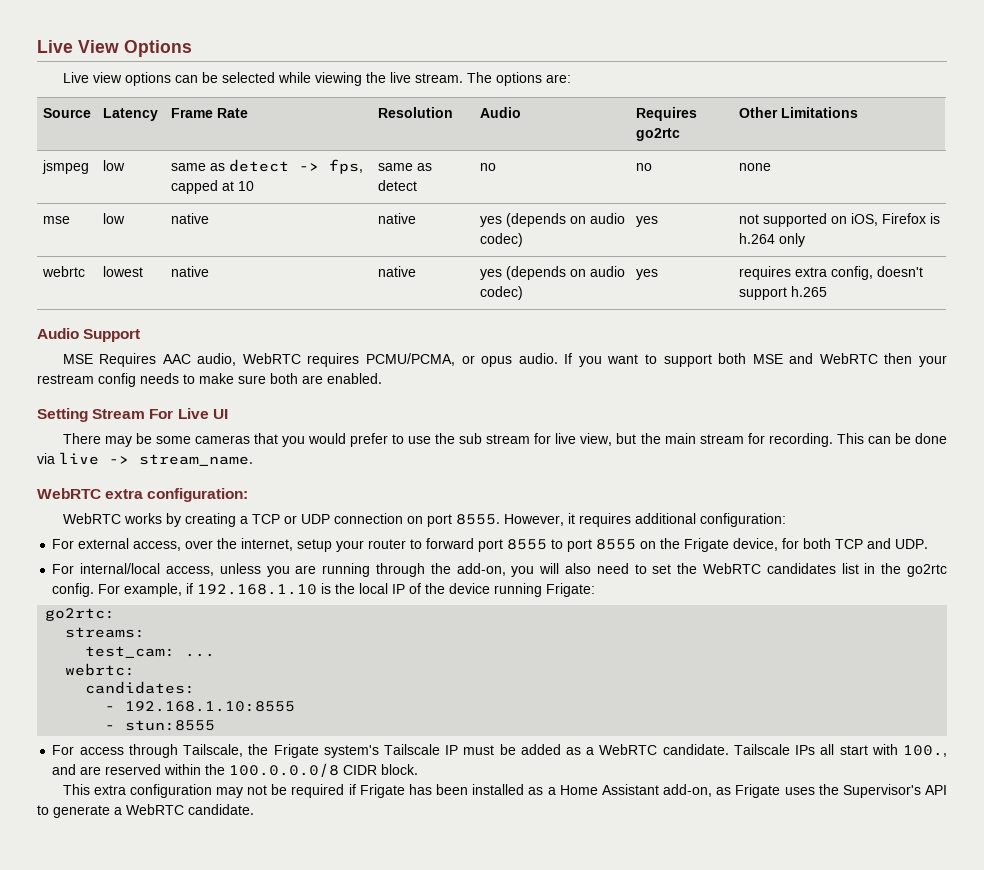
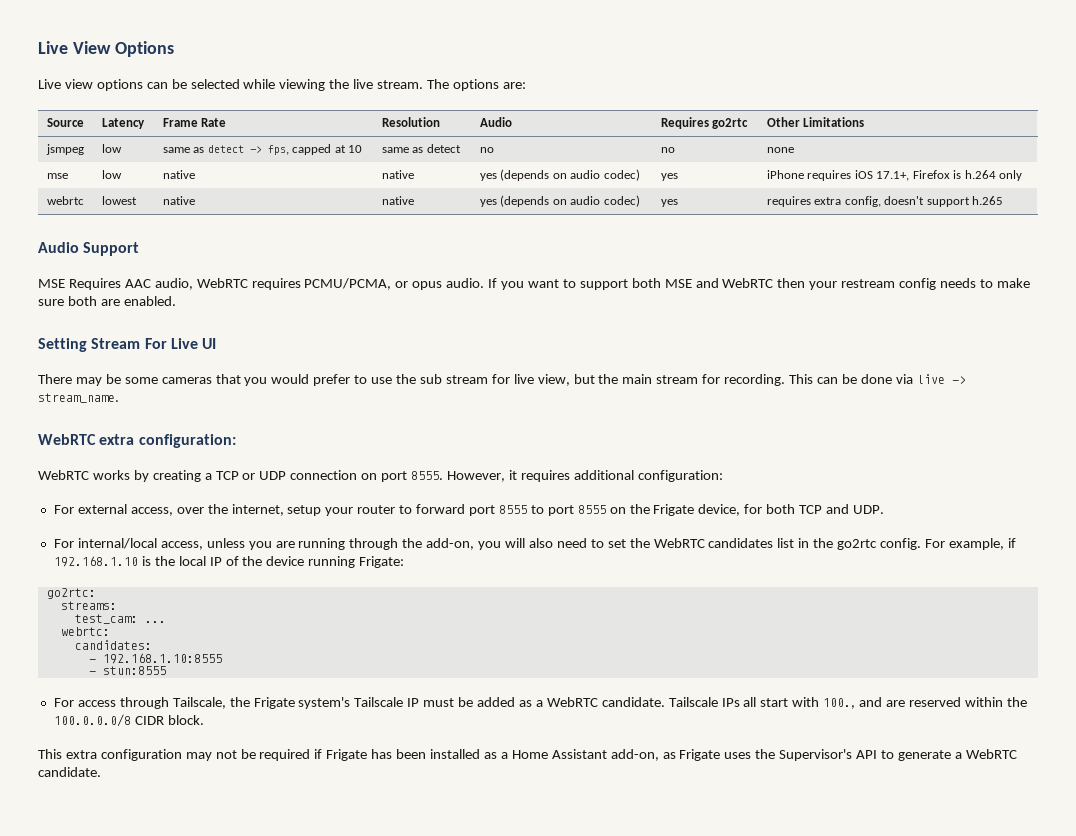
[738,213,878,227] not supported on iOS, -> [766,170,910,181] iPhone requires iOS 17.1+,

